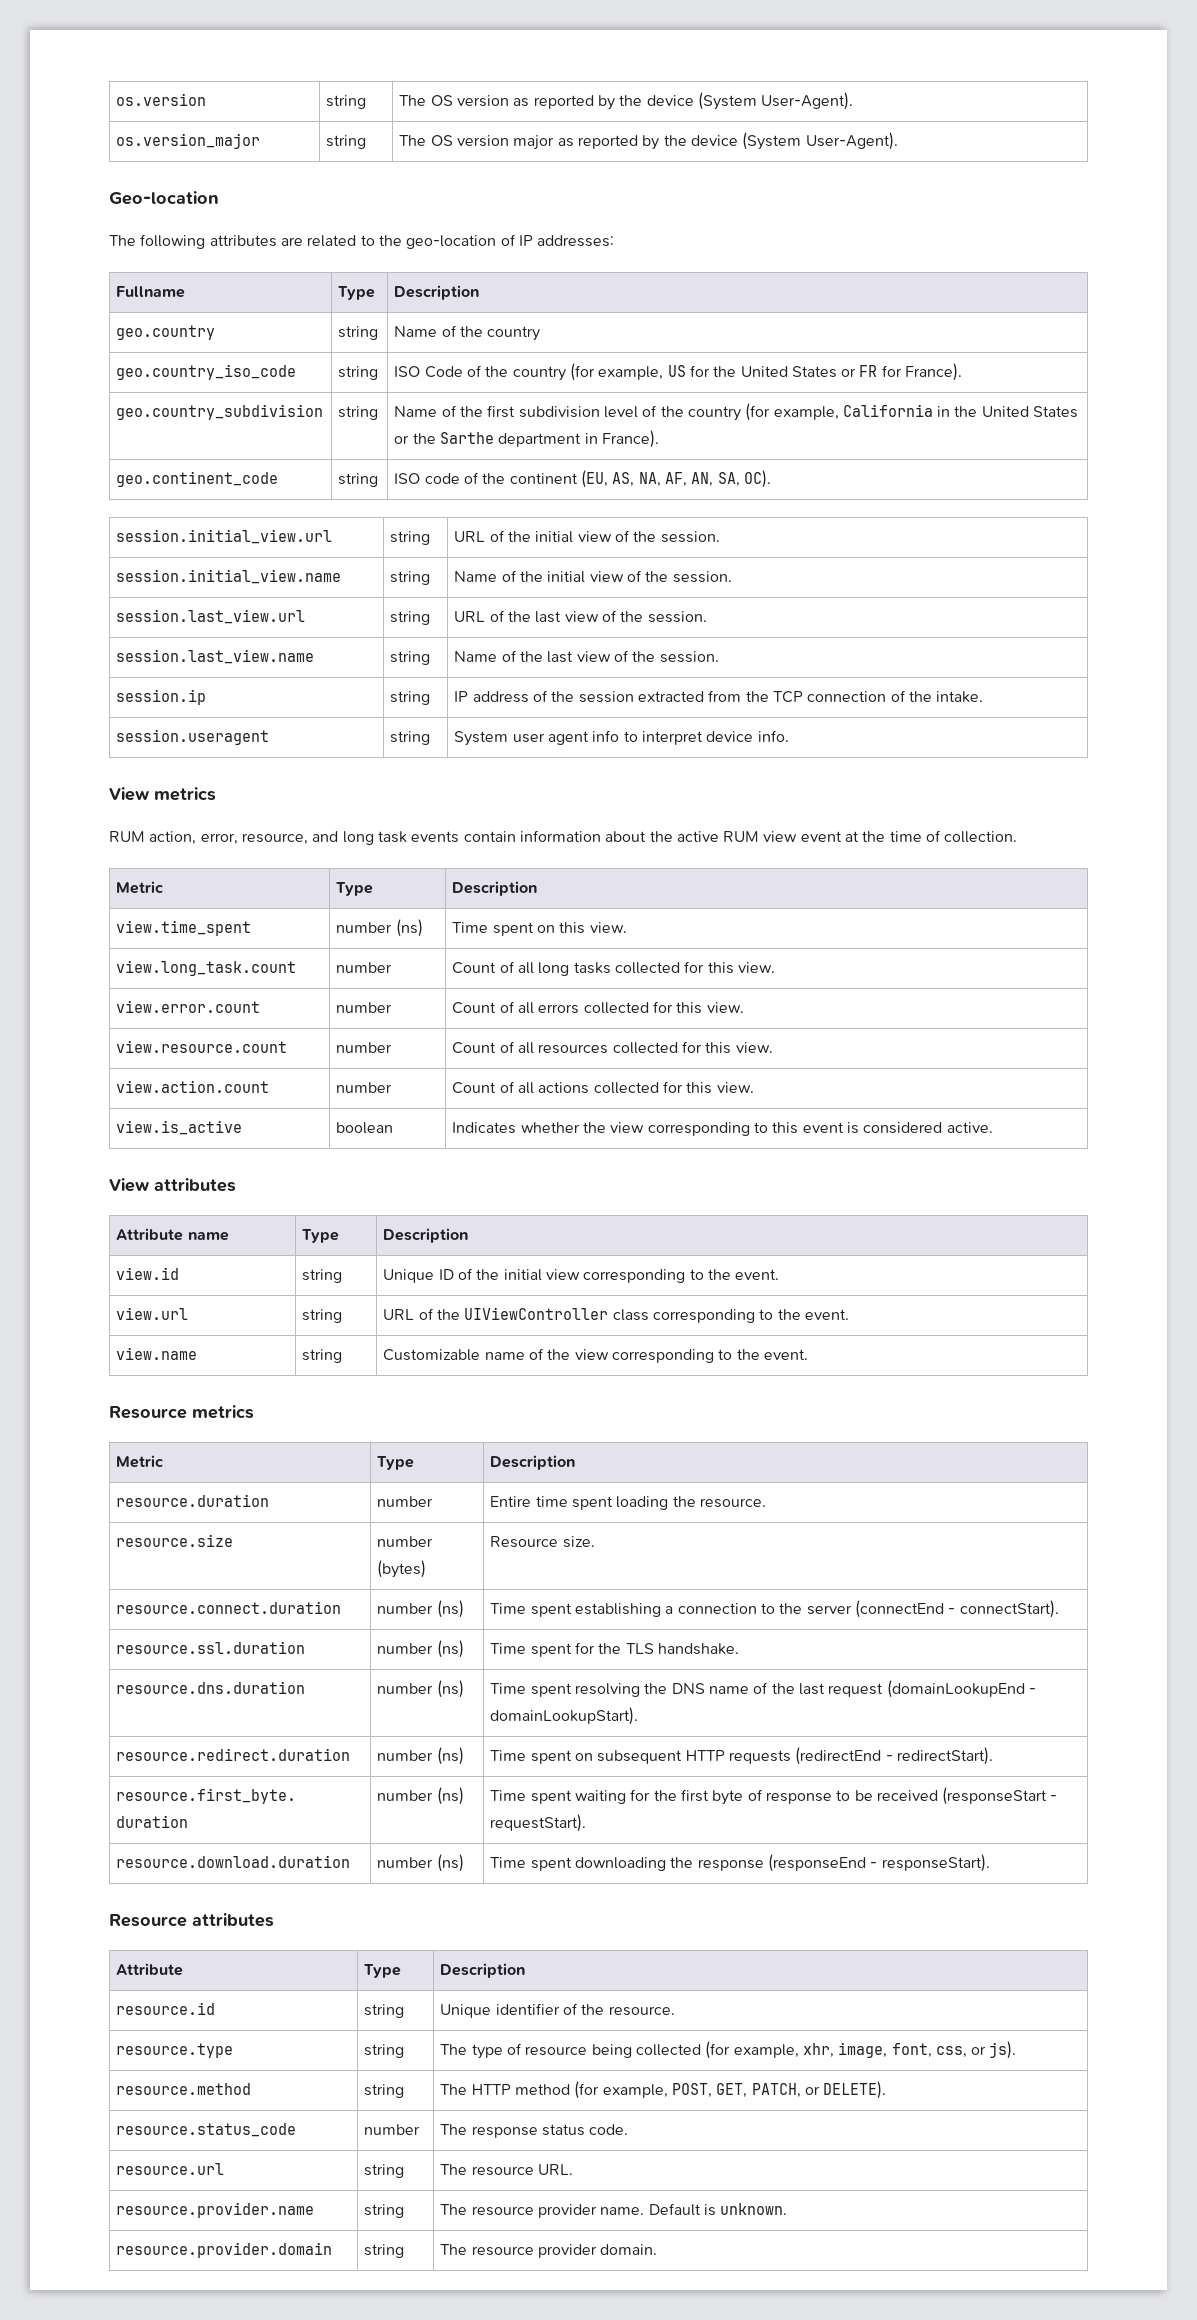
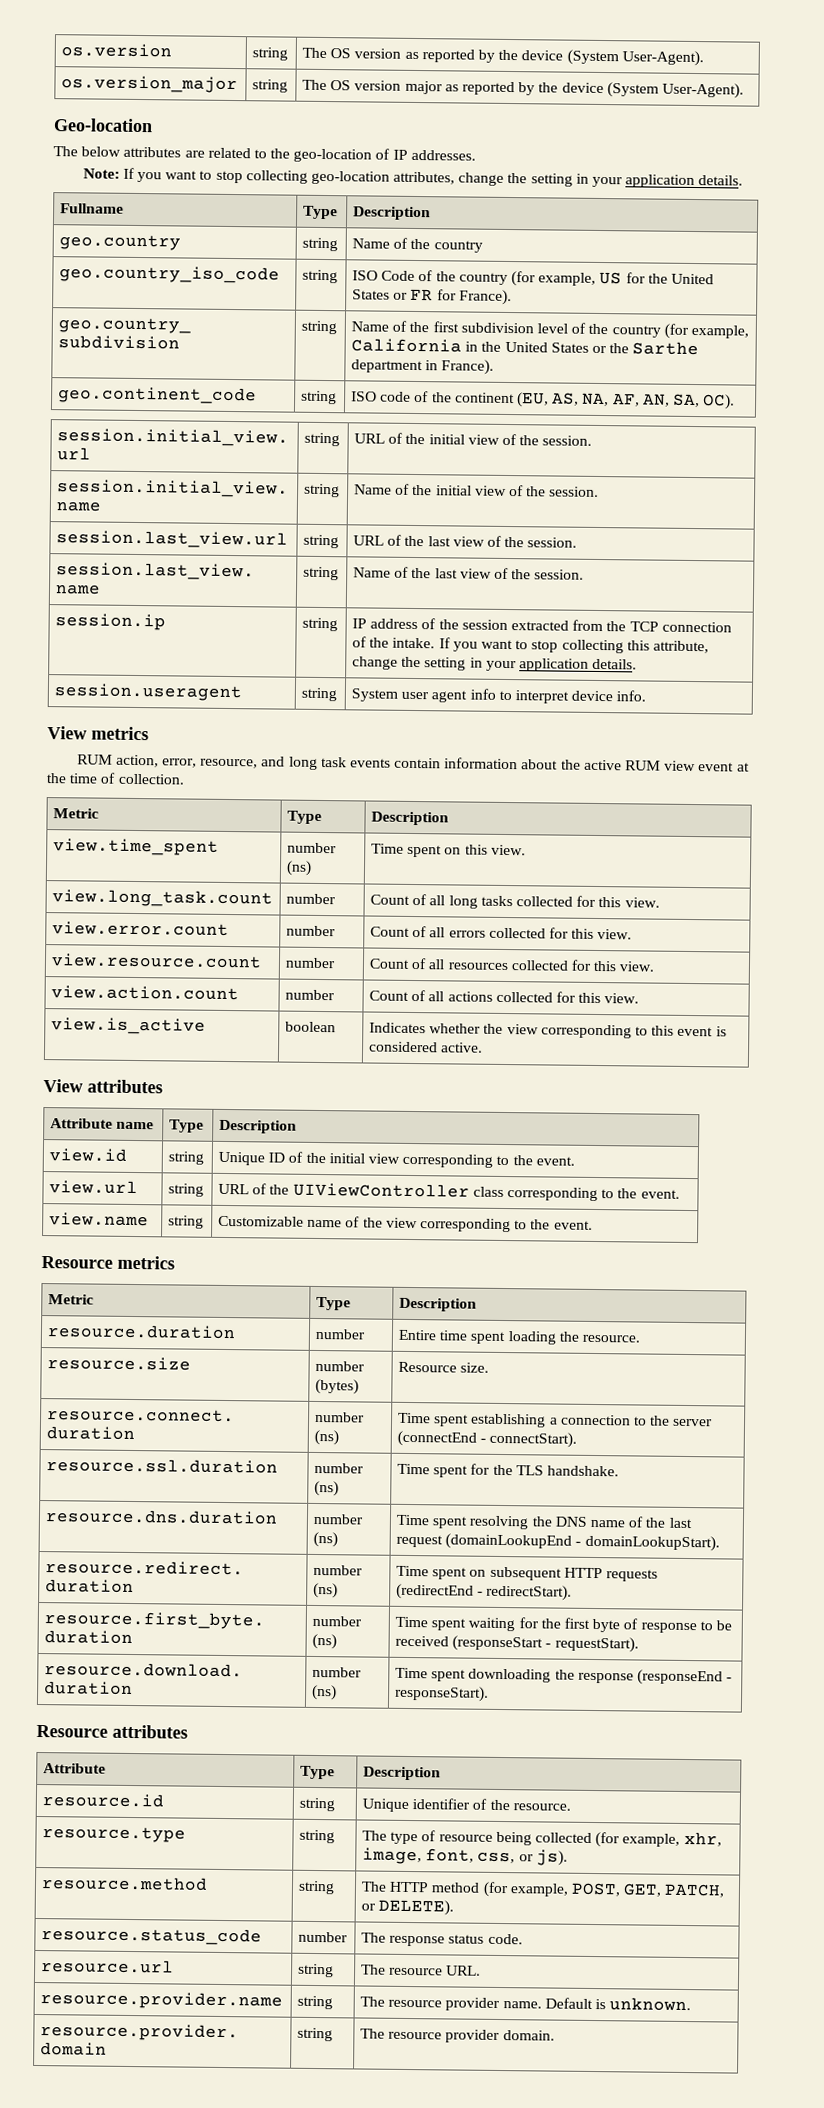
[140,234,206,249] following -> [81,146,122,157] below
[537,235,615,247] addresses: -> [410,149,476,161] [82,167,744,189] addresses. // Note: If you want to stop collecting geo-location attributes, change the setting in your application details.
(984, 697) none -> [438,637,709,654] [352,656,638,672] If you want to stop collecting this attribute, change the setting in your application details.

